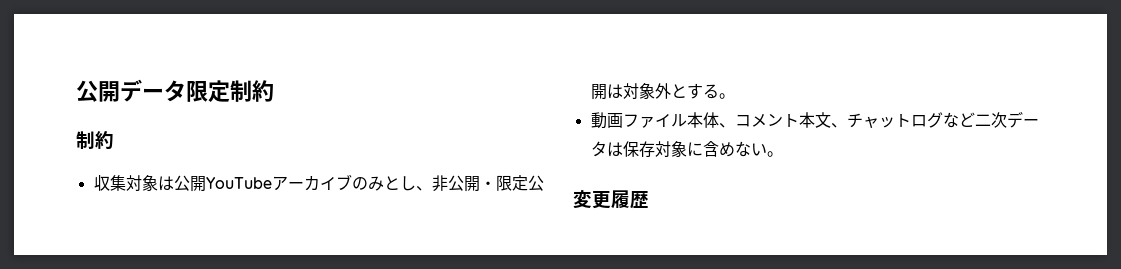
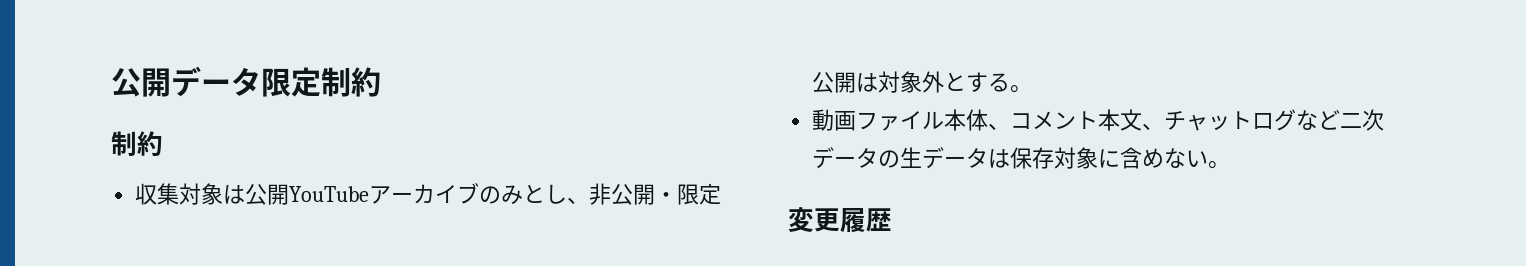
(607, 149) none -> [878,147,989,169] の生データ

